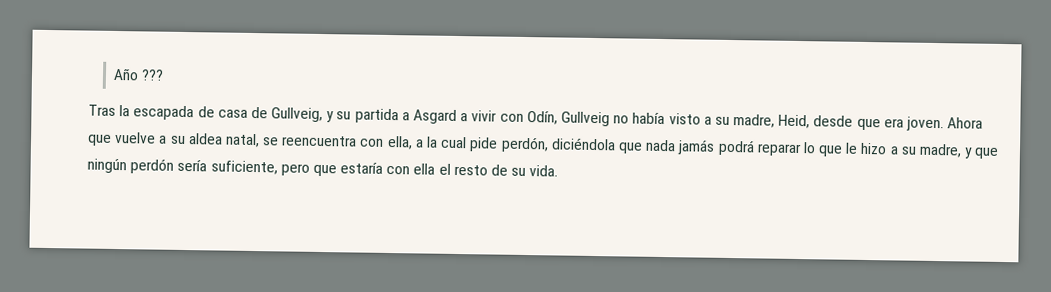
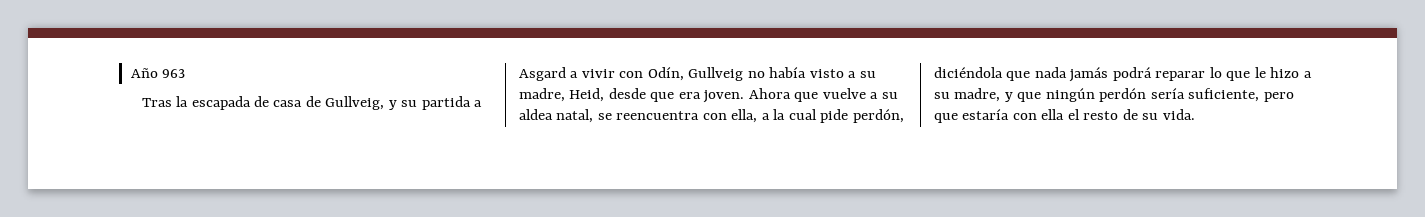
[141,69,165,81] ??? -> [162,69,186,78] 963

